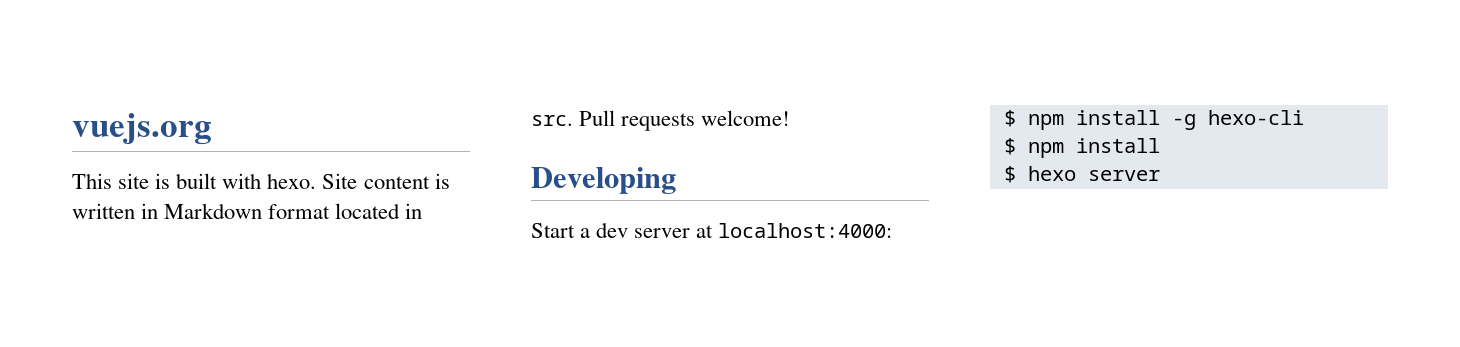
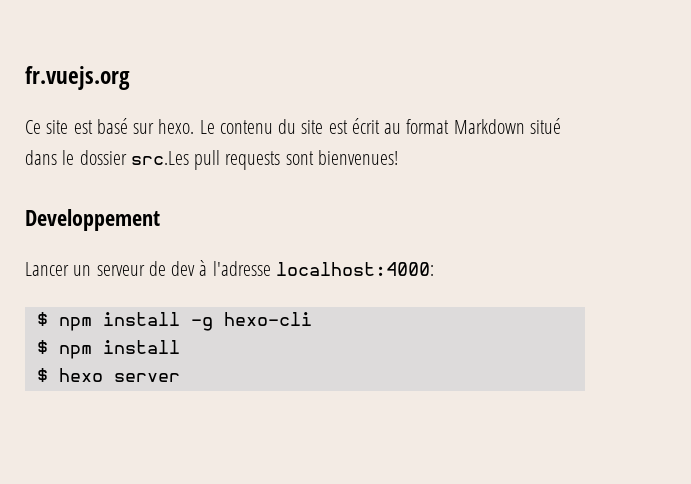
[72,113,212,145] [72,173,450,189] [72,203,423,219] [531,110,791,131] [531,167,676,194] [531,222,714,238] vuejs.org // This site is built with hexo. Site content is written in Markdown format located in src. Pull requests welcome! // Developing // Start a dev server at -> [25,66,130,90] [25,118,561,134] [25,150,398,170] [25,209,160,231] [25,260,271,276] fr.vuejs.org // Ce site est basé sur hexo. Le contenu du site est écrit au format Markdown situé dans le dossier src.Les pull requests sont bienvenues! // Developpement // Lancer un serveur de dev à l'adresse

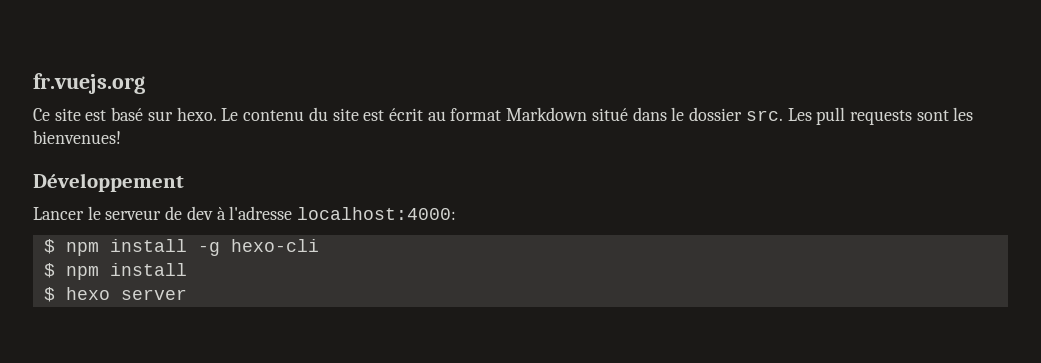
[130,151,189,165] src.Les -> [745,108,812,121] src. Les
(314, 158) none -> [953,107,974,121] les
[25,209,160,231] Developpement -> [33,173,184,192] Développement
[73,265,92,276] un -> [87,206,101,220] le

